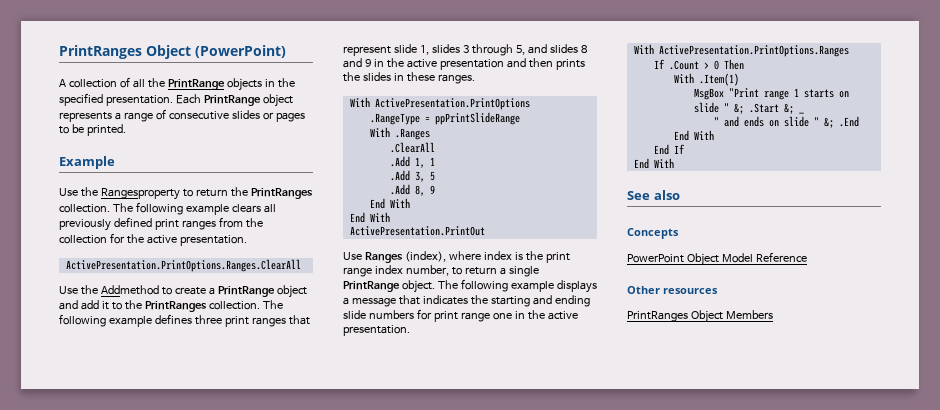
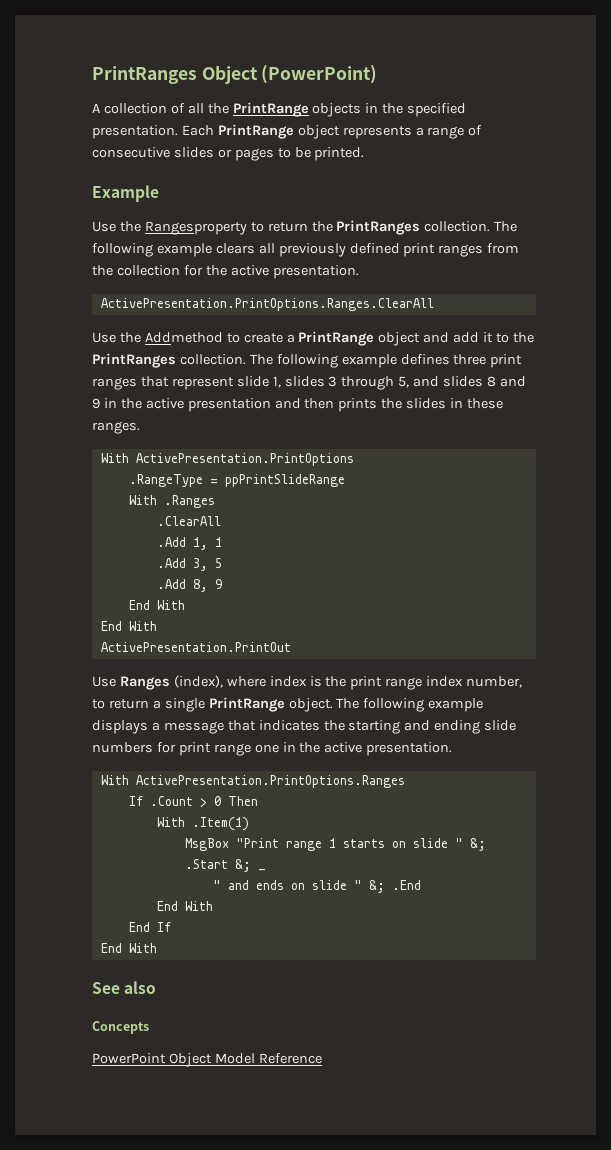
[627,286,718,294] [627,310,773,323] // Other resources // PrintRanges Object Members -> (322, 1058) none

